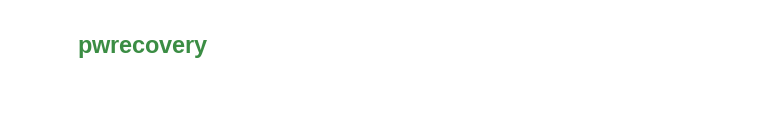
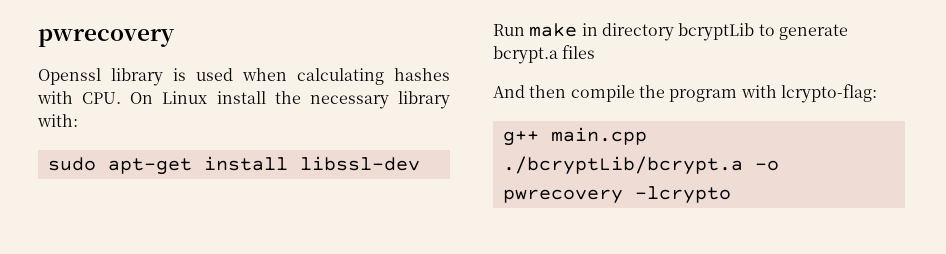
[78,40,207,58] pwrecovery -> [38,29,175,47] [38,68,450,86] [37,91,450,109] [37,114,78,127] [47,156,420,175] [493,23,848,41] [493,45,596,64] [493,84,877,103] [502,127,647,146] [502,156,779,175] [502,186,731,204] pwrecovery // Openssl library is used when calculating hashes with CPU. On Linux install the necessary library with: // sudo apt-get install libssl-dev // Run make in directory bcryptLib to generate bcrypt.a files // And then compile the program with lcrypto-flag: // g++ main.cpp ./bcryptLib/bcrypt.a -o pwrecovery -lcrypto

